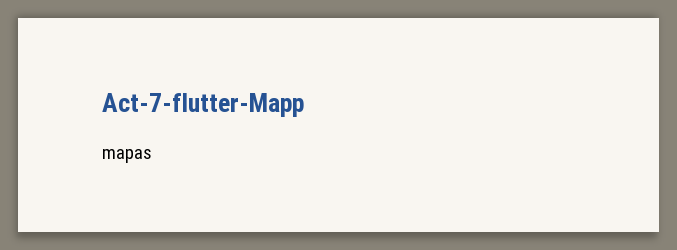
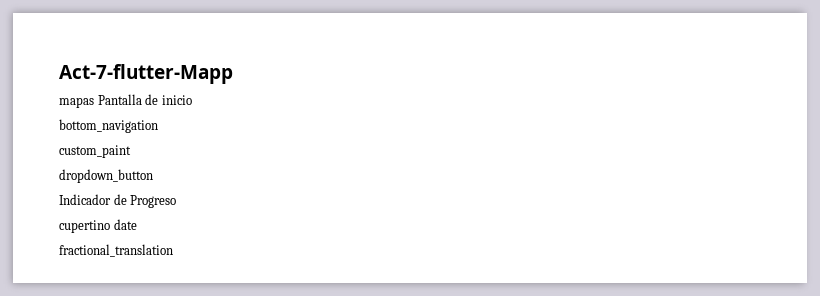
(152, 156) none -> [97,94,192,105] [59,119,158,133] [59,145,131,158] [59,169,153,183] [59,194,177,208] [59,219,137,233] [59,244,173,257] Pantalla de inicio // bottom_navigation // custom_paint // dropdown_button // Indicador de Progreso // cupertino date // fractional_translation

